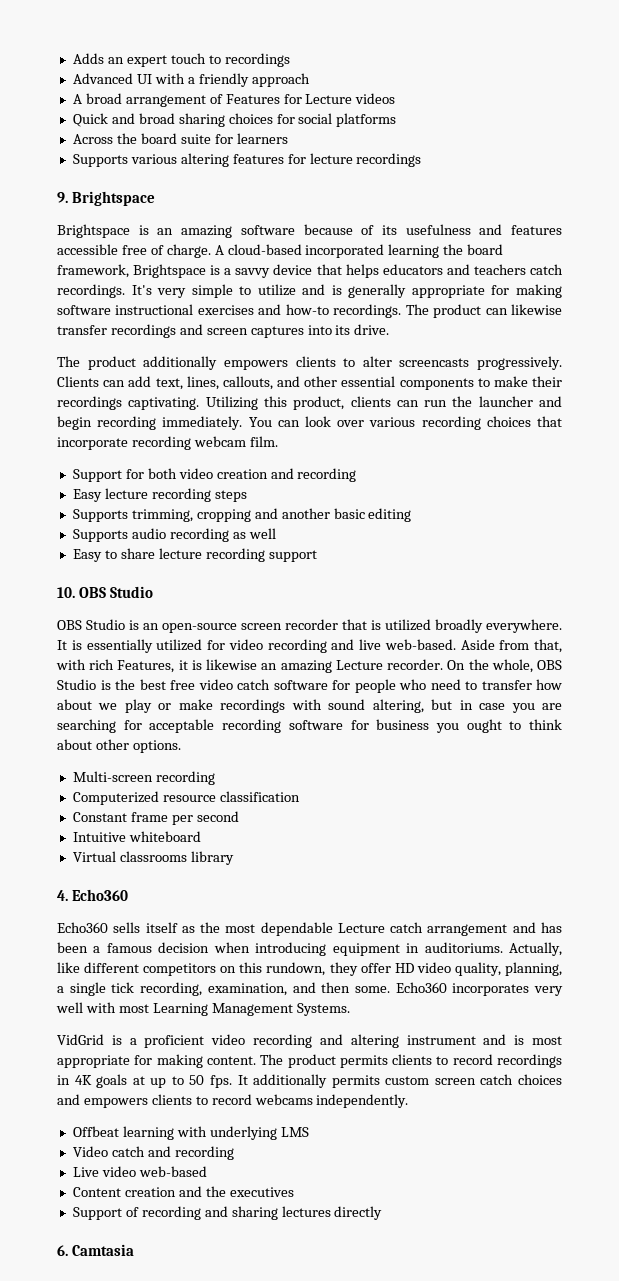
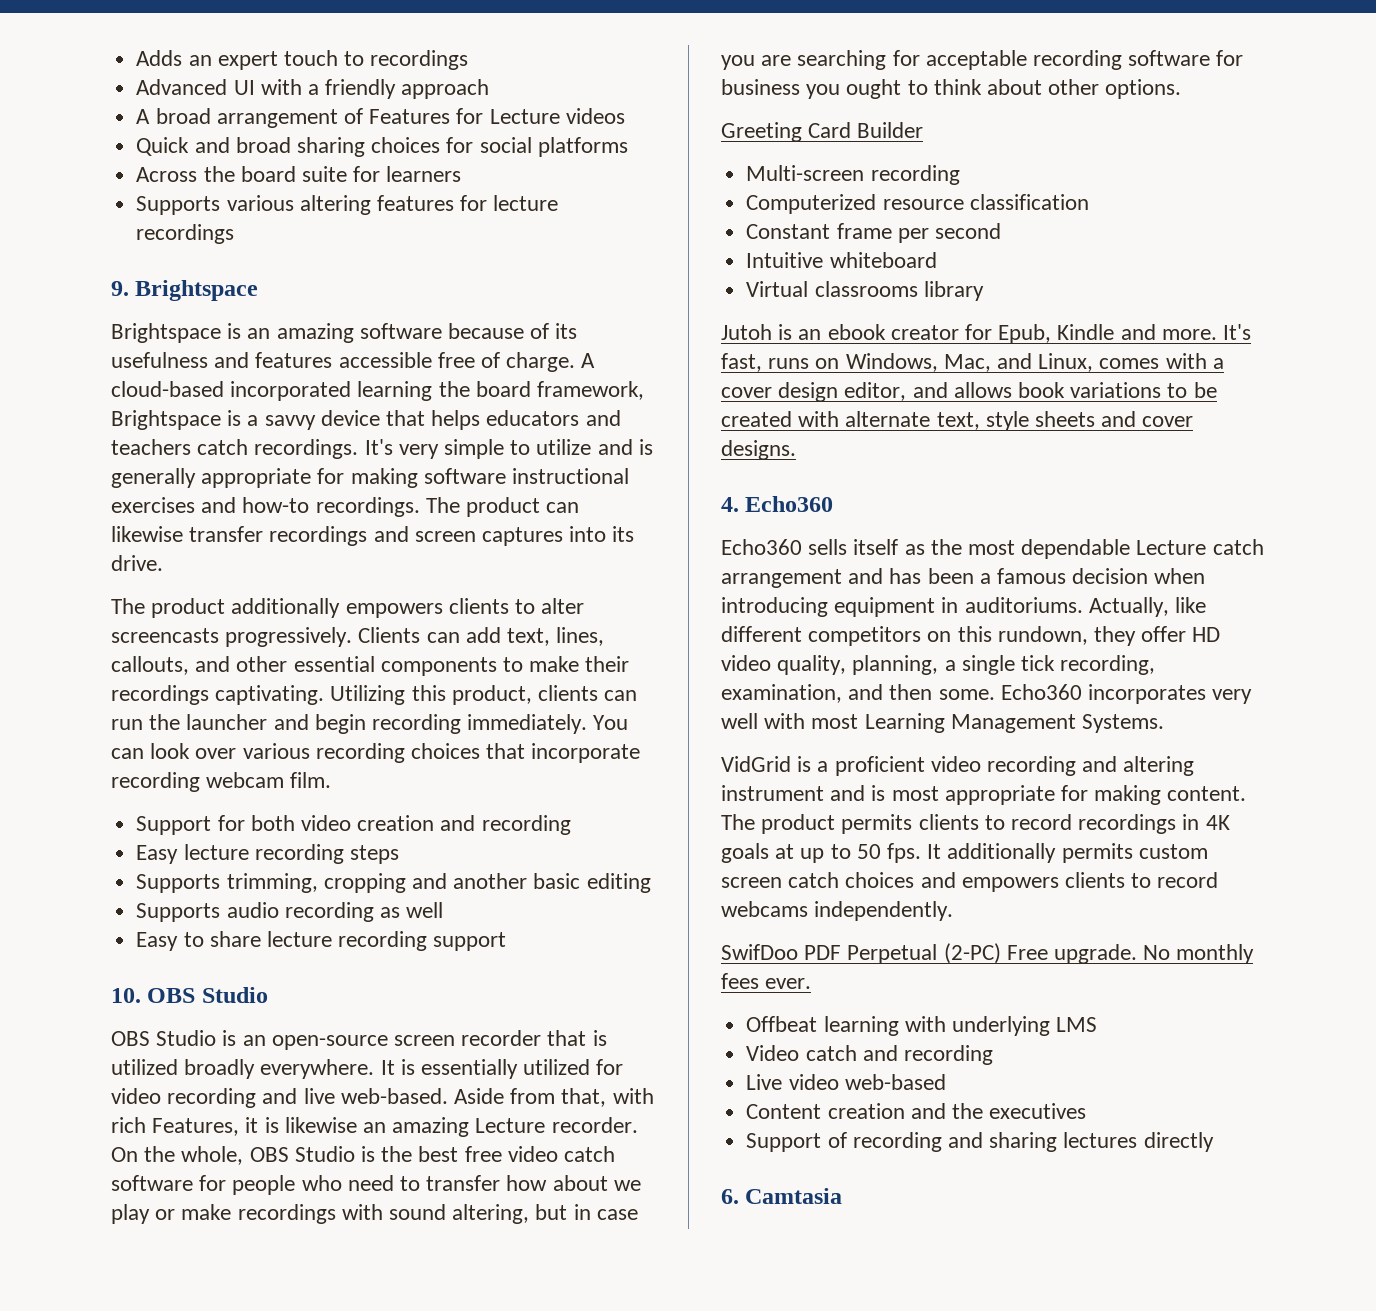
(181, 746) none -> [721,122,924,142] // Greeting Card Builder
(234, 858) none -> [721,324,1252,344] [721,353,1224,372] [721,382,1217,402] [721,411,1194,431] [721,440,796,460] // Jutoh is an ebook creator for Epub, Kindle and more. It's fast, runs on Windows, Mac, and Linux, comes with a cover design editor, and allows book variations to be created with alternate text, style sheets and cover designs.
(409, 1101) none -> [721,943,1255,964] [721,973,812,989] // SwifDoo PDF Perpetual (2-PC) Free upgrade. No monthly fees ever.

